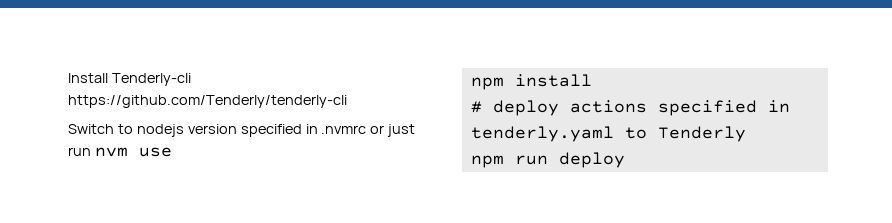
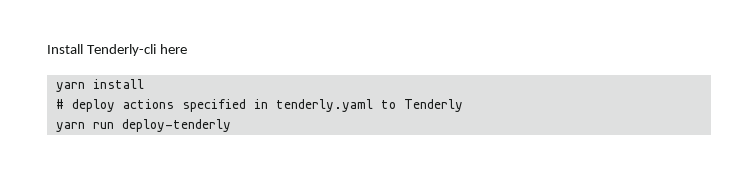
[68,95,347,108] [68,124,416,137] [68,147,172,157] [470,77,504,90] https://github.com/Tenderly/tenderly-cli // Switch to nodejs version specified in .nvmrc or just run nvm use // npm -> [159,44,187,54] [55,82,85,92] here // yarn
[470,152,625,168] npm run deploy -> [55,119,231,132] yarn run deploy-tenderly

